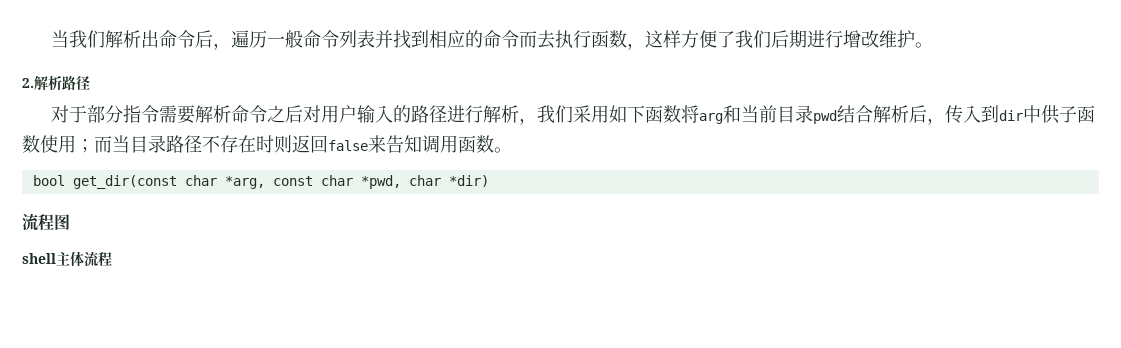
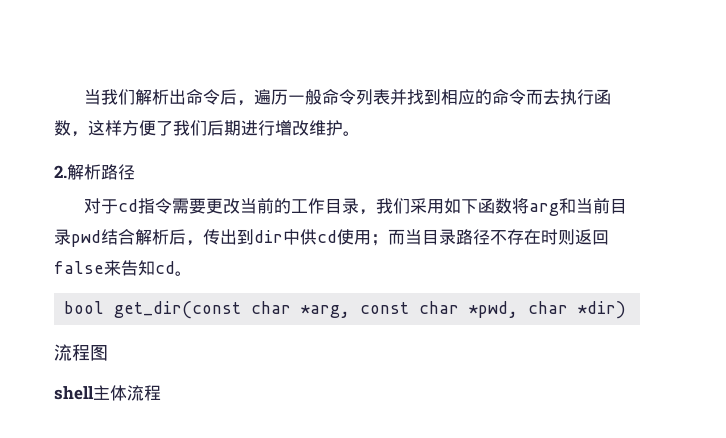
[87,105,124,123] 部分 -> [118,199,139,212] cd
[195,105,520,123] 解析命令之后对用户输入的路径进行解析 -> [206,198,360,214] 更改当前的工作目录
[963,105,982,123] 入 -> [220,229,237,245] 出
[1059,105,1096,123] [22,135,40,153] 子函数 -> [317,230,337,243] cd
[422,135,494,153] 调用函数 -> [155,261,175,274] cd

